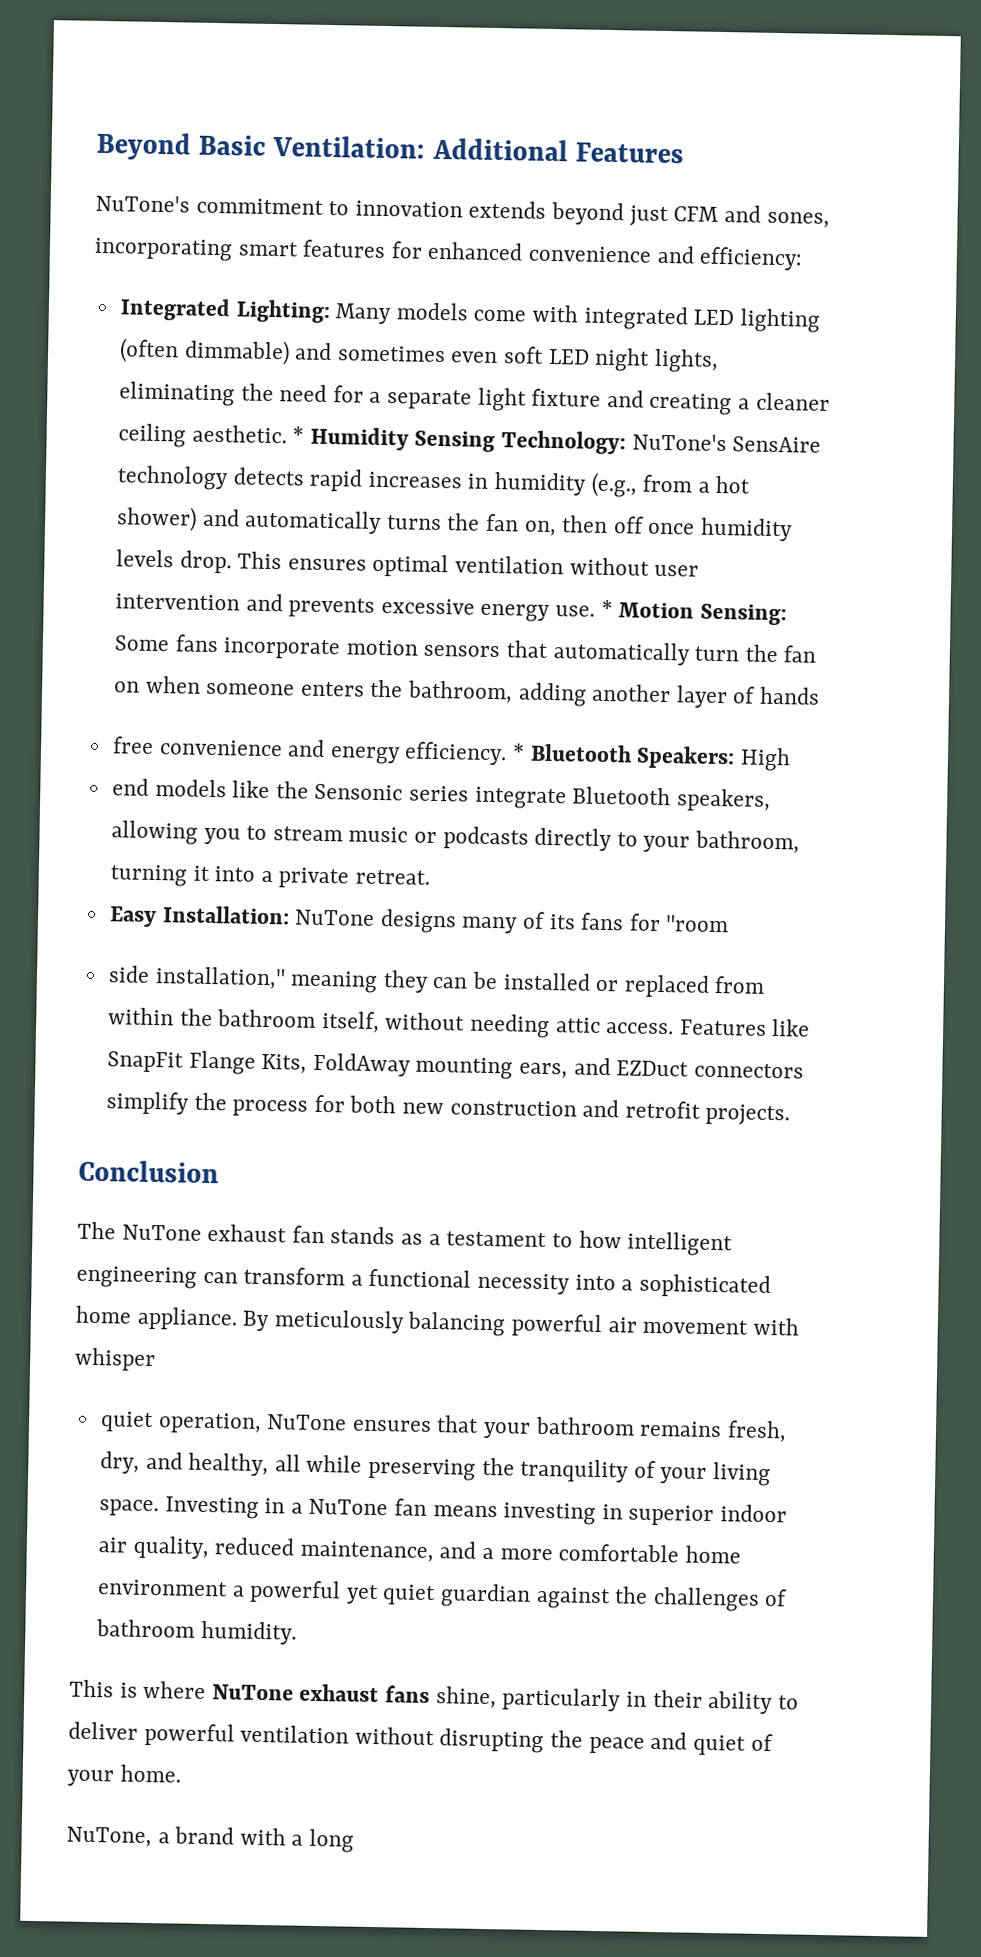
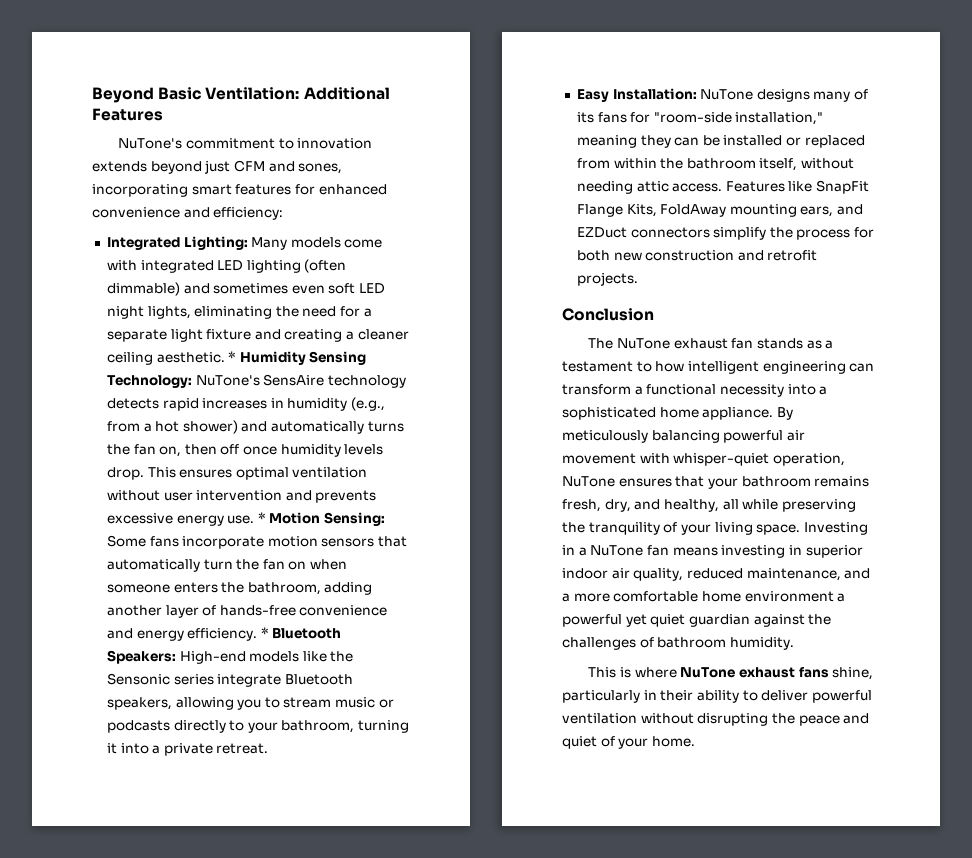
[759,686,821,705] [111,736,154,754] hands // free -> [219,605,296,616] hands-free
[739,747,791,772] [111,778,149,796] High // end -> [179,651,246,664] High-end
[665,915,730,933] [107,965,150,983] "room // side -> [653,112,732,123] "room-side
[74,1347,156,1372] [99,1411,154,1433] whisper // quiet -> [673,453,770,466] whisper-quiet
[66,1826,355,1853] // NuTone, a brand with a long -> (695, 741) none

